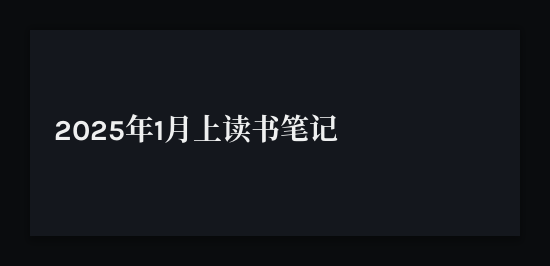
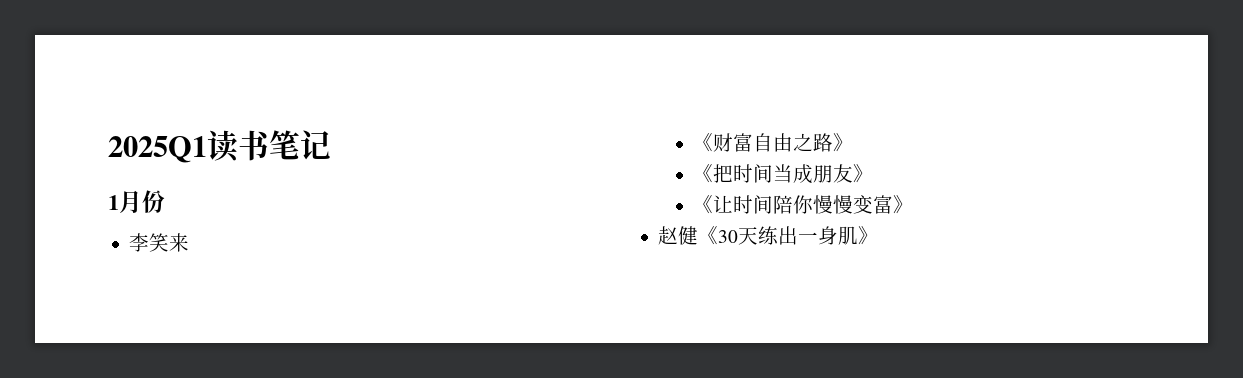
[54,114,222,143] 2025年1月上 -> [108,136,207,163] 2025Q1
(338, 128) none -> [108,190,165,214] [129,233,190,252] [693,133,854,152] [693,164,874,184] [693,195,914,214] [658,226,879,245] // 1月份 // 李笑来 // 《财富自由之路》 // 《把时间当成朋友》 // 《让时间陪你慢慢变富》 // 赵健《30天练出一身肌》

